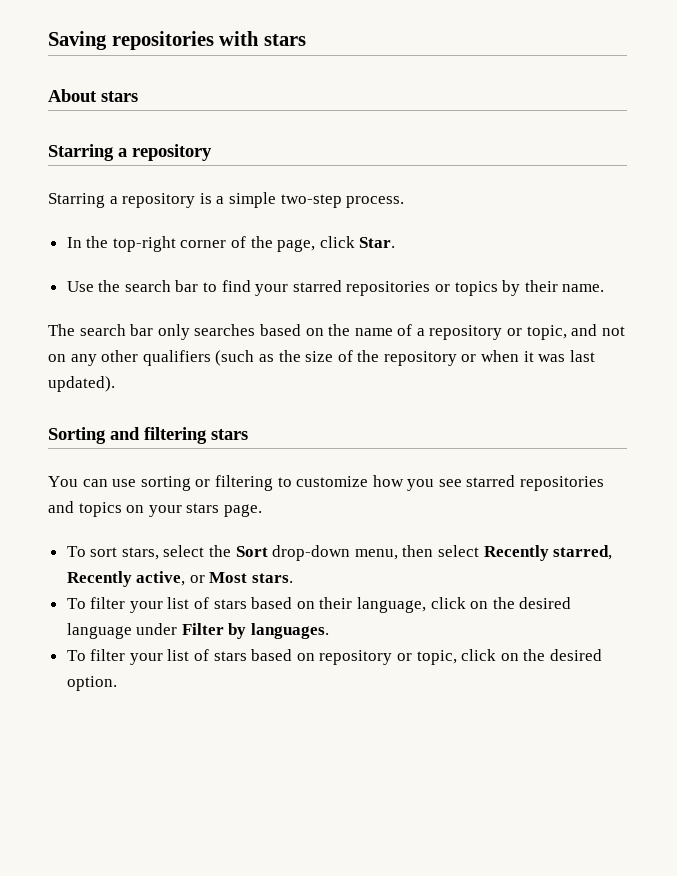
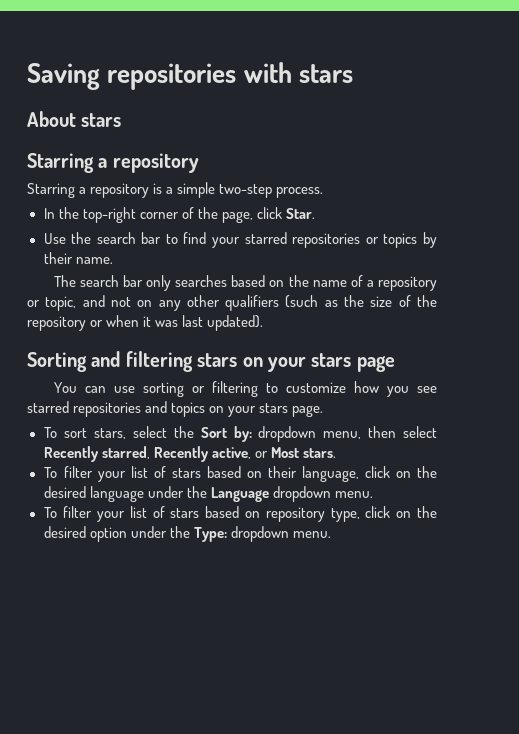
(248, 434) none -> [242,353,395,372] on your stars page
[272,545,351,561] drop-down -> [233,426,317,442] by: dropdown
[181,623,330,639] Filter by languages. -> [186,486,373,502] the Language dropdown menu.
[397,649,602,665] [66,676,117,691] or topic, click on the desired option. -> [330,506,437,522] [43,526,331,542] type, click on the desired option under the Type: dropdown menu.

